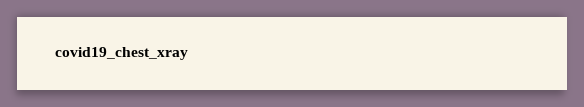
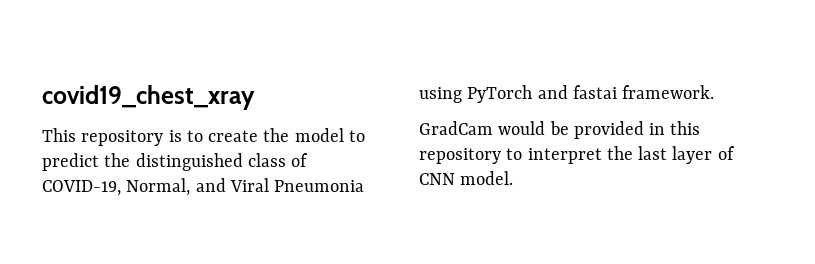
(188, 53) none -> [42,128,365,146] [42,153,309,171] [42,178,365,196] [419,85,715,103] [419,121,701,139] [419,146,735,164] [419,171,514,185] // This repository is to create the model to predict the distinguished class of COVID-19, Normal, and Viral Pneumonia using PyTorch and fastai framework. // GradCam would be provided in this repository to interpret the last layer of CNN model.

